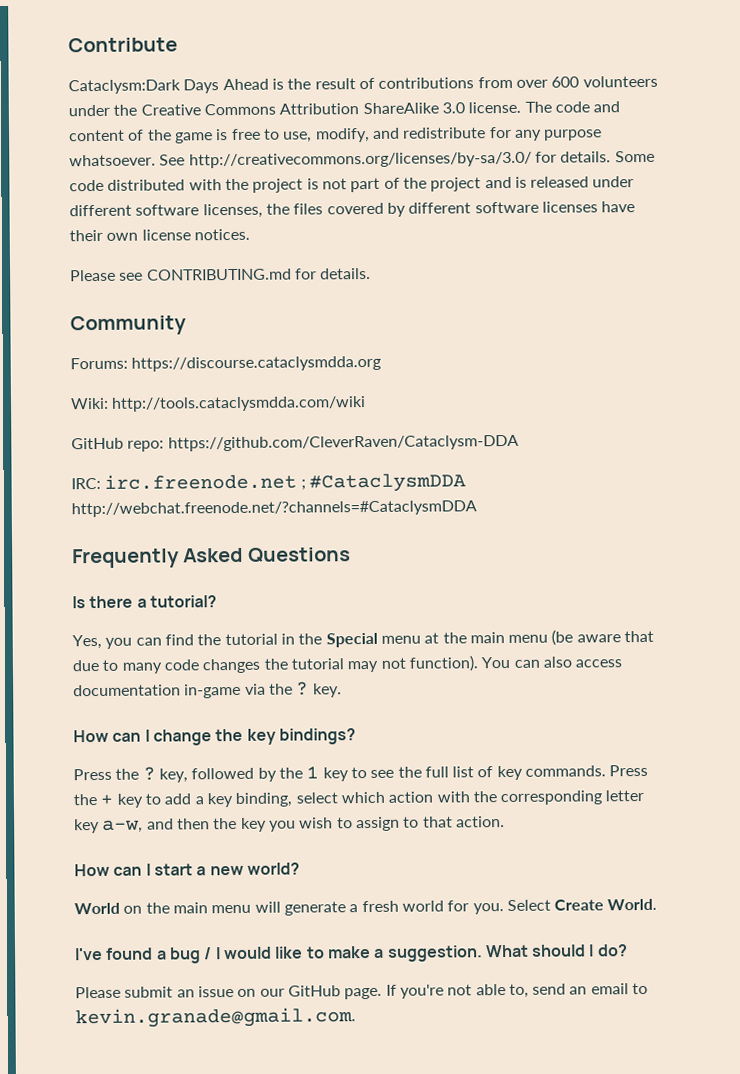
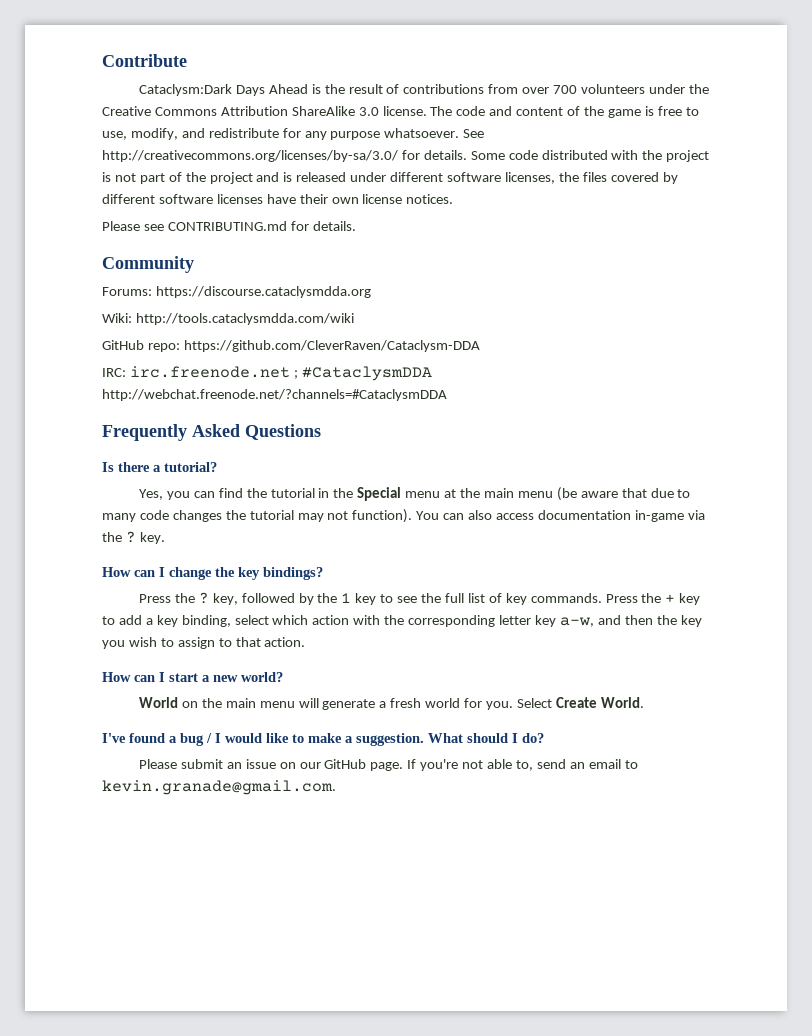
[551,76,580,88] 600 -> [553,85,578,94] 700

